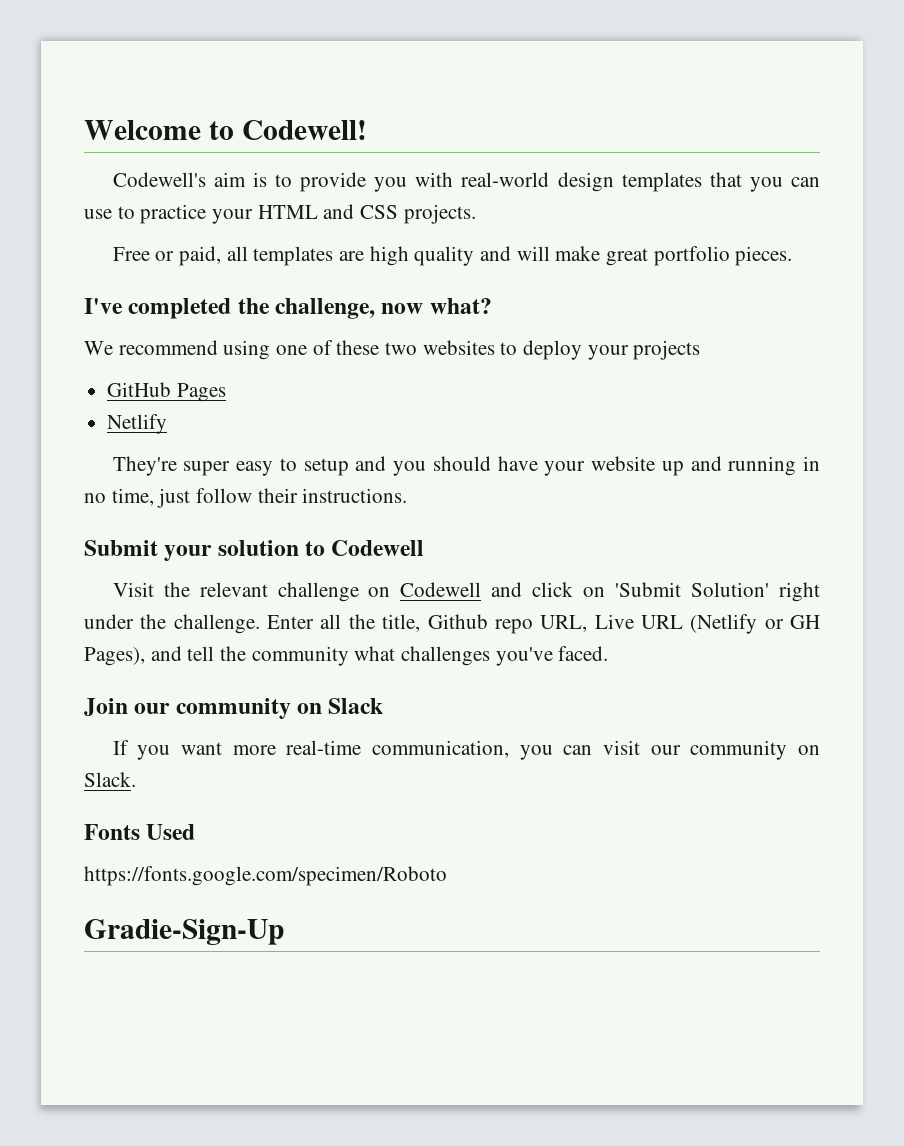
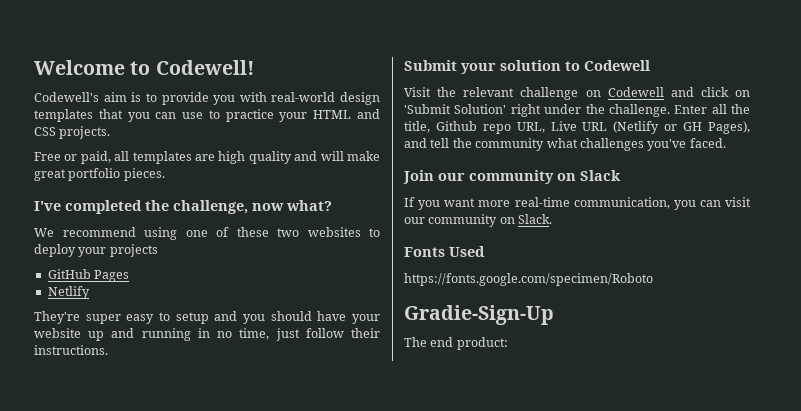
(284, 932) none -> [404,337,508,350] // The end product:

